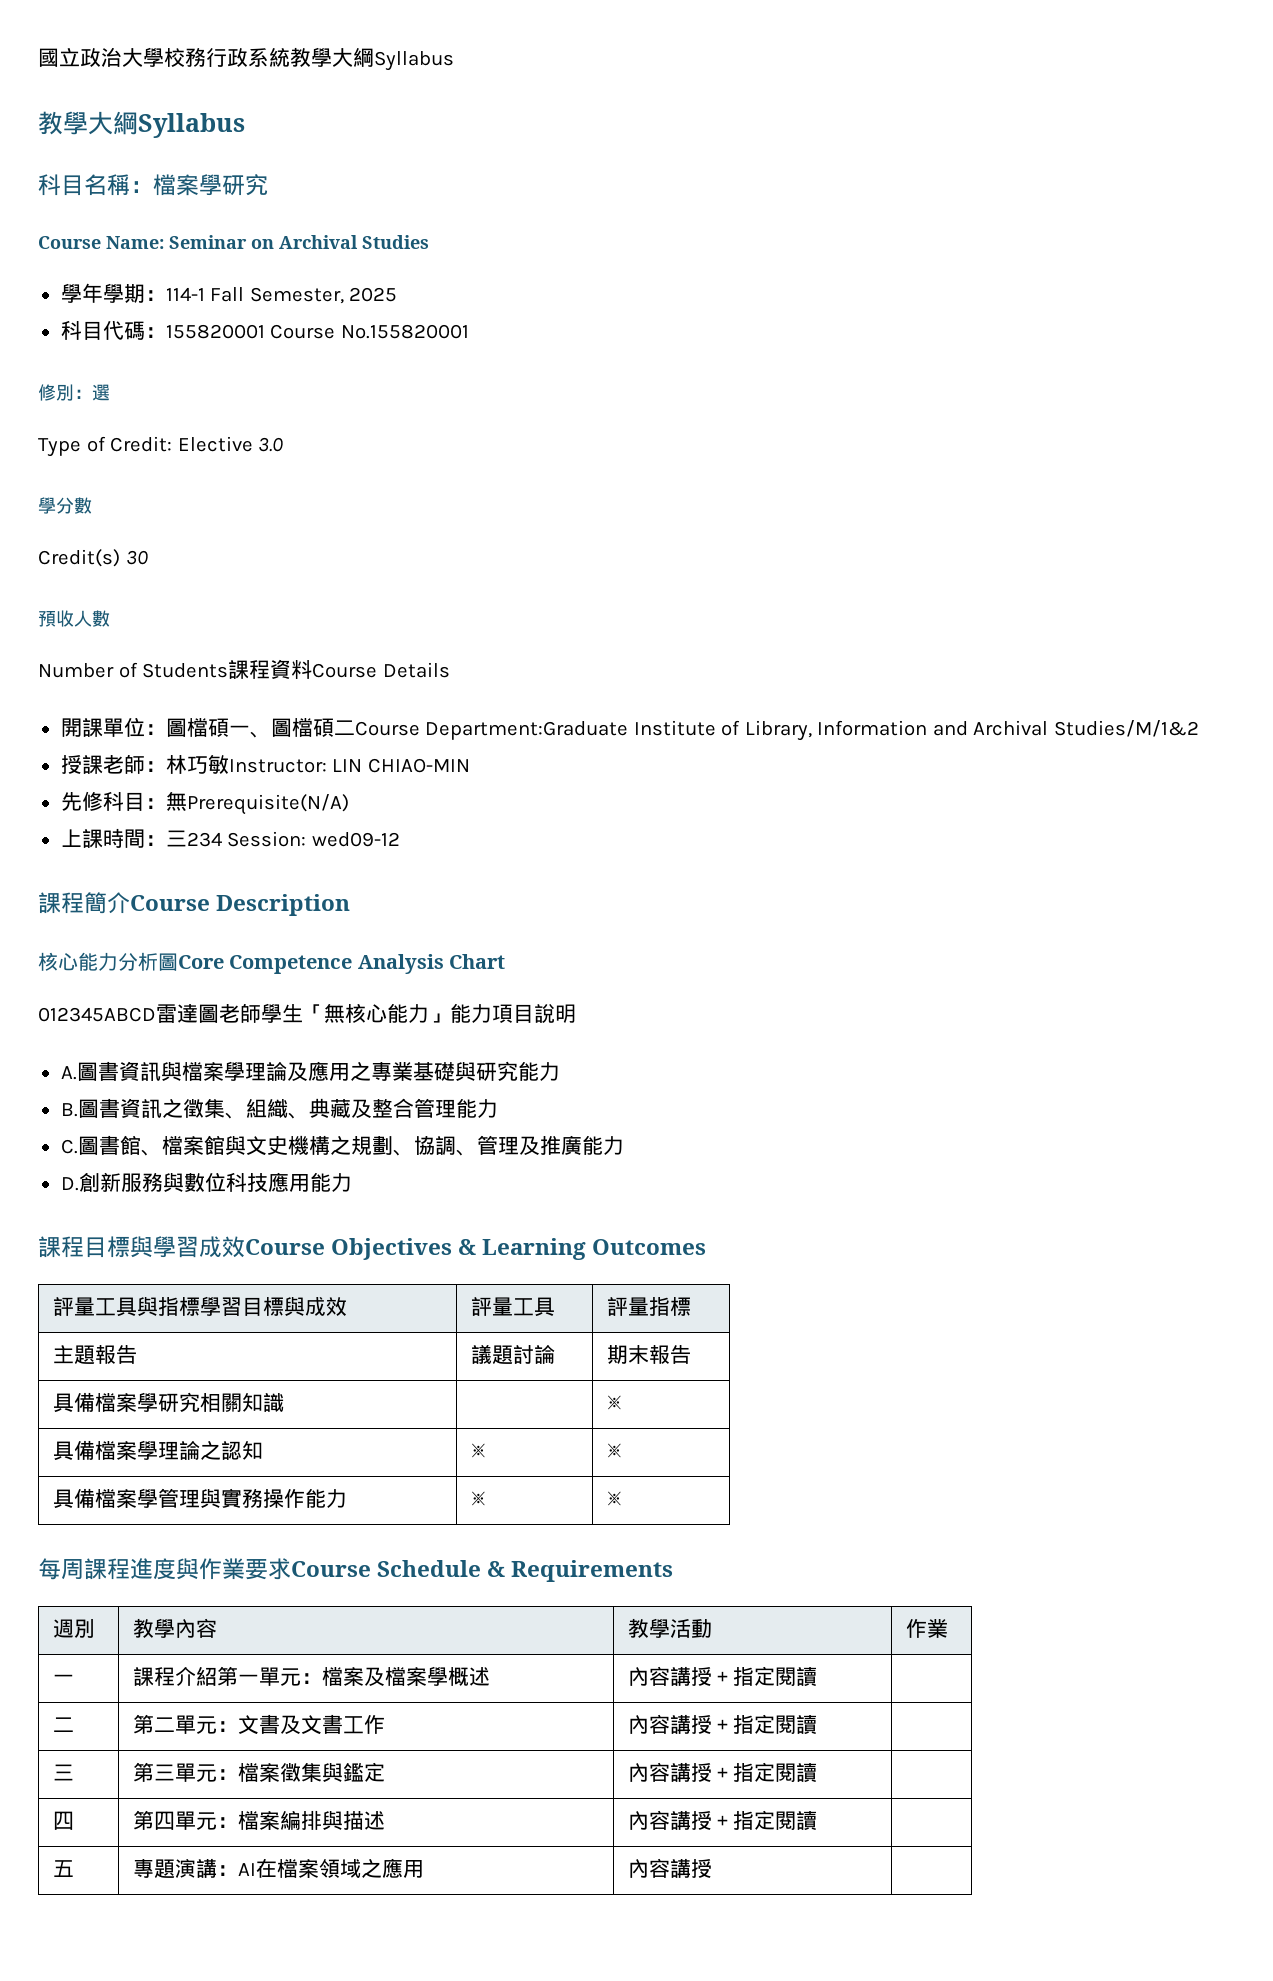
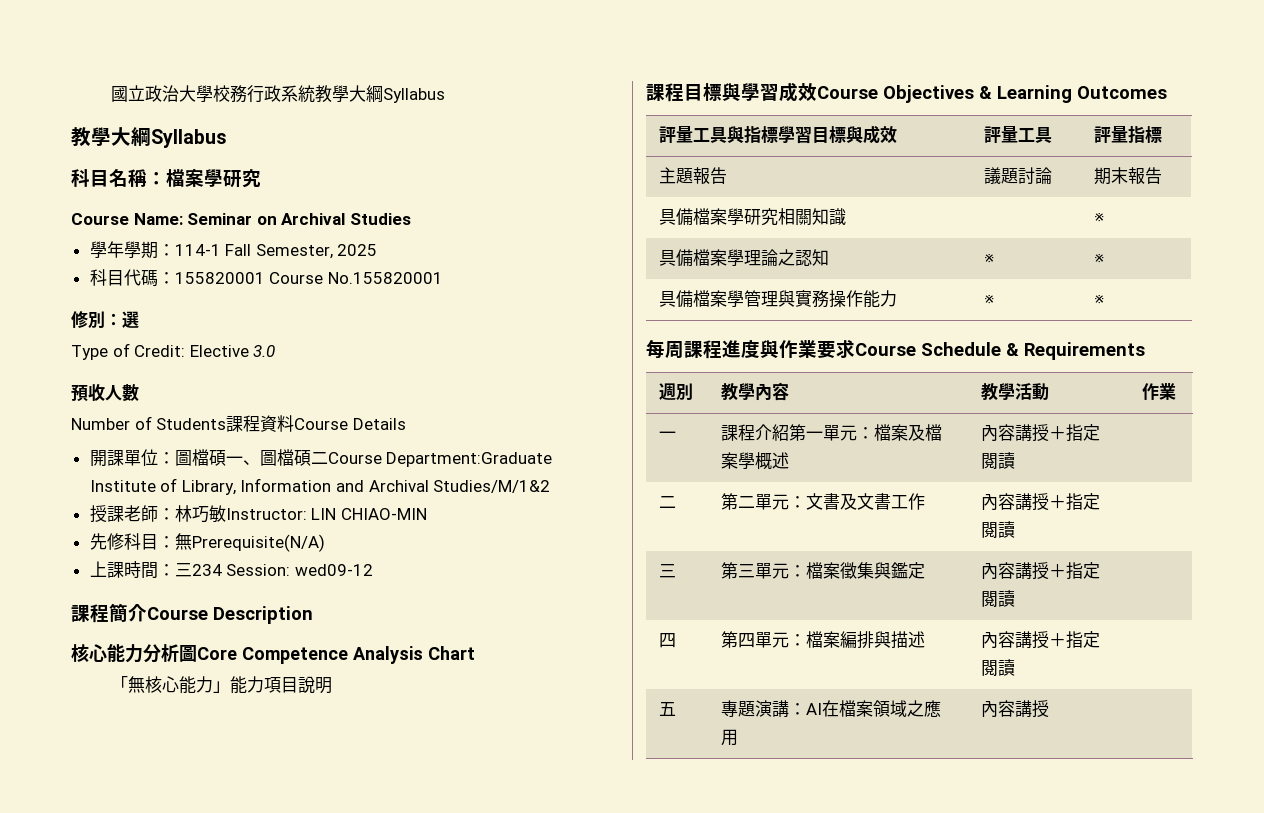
[38,497,92,514] [38,549,149,567] // 學分數 // Credit(s) 30 -> (276, 351) none
[38,1003,303,1023] 012345ABCD雷達圖老師學生 -> (475, 653) none
[60,1061,560,1081] [60,1098,498,1119] [60,1135,624,1156] [60,1172,352,1193] // A.圖書資訊與檔案學理論及應用之專業基礎與研究能力 // B.圖書資訊之徵集、組織、典藏及整合管理能力 // C.圖書館、檔案館與文史機構之規劃、協調、管理及推廣能力 // D.創新服務與數位科技應用能力 -> (332, 685) none

